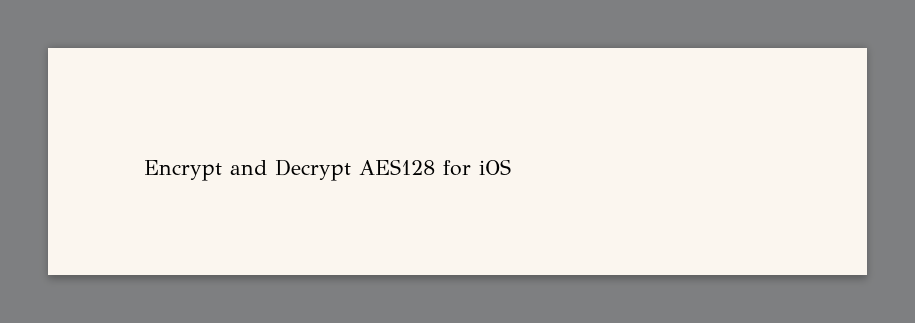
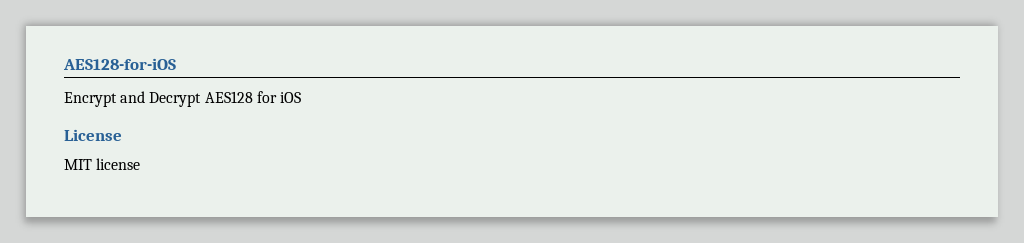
(144, 170) none -> [63,58,176,70] AES128-for-iOS //
(511, 167) none -> [64,129,122,141] [64,158,141,170] // License // MIT license

